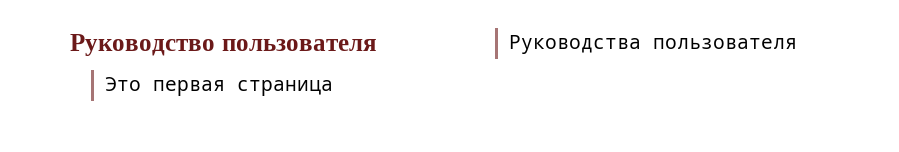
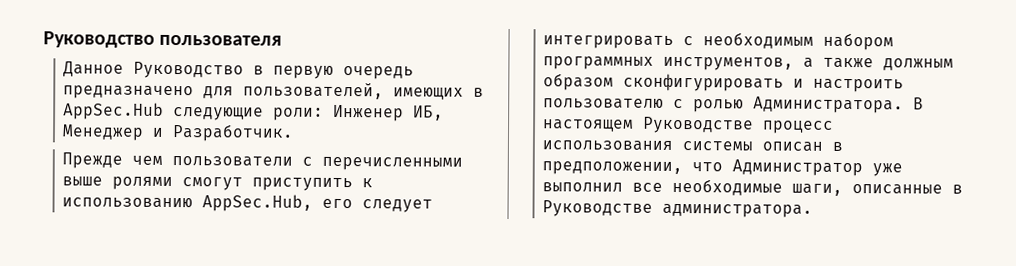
[104,77,333,96] [508,35,797,54] Это первая страница Руководства пользователя -> [63,61,415,80] [63,82,485,100] [63,102,445,122] [62,124,295,142] [62,152,464,171] [62,176,374,192] [62,194,434,213] [543,32,895,51] [543,56,955,71] [543,73,905,93] [543,96,925,114] [543,116,835,134] [542,140,844,152] [542,159,904,177] [542,178,964,196] [542,200,814,218] Данное Руководство в первую очередь предназначено для пользователей, имеющих в AppSec.Hub следующие роли: Инженер ИБ, Менеджер и Разработчик. // Прежде чем пользователи с перечисленными выше ролями смогут приступить к использованию AppSec.Hub, его следует интегрировать с необходимым набором программных инструментов, а также должным образом сконфигурировать и настроить пользователю с ролью Администратора. В настоящем Руководстве процесс использования системы описан в предположении, что Администратор уже выполнил все необходимые шаги, описанные в Руководстве администратора.

